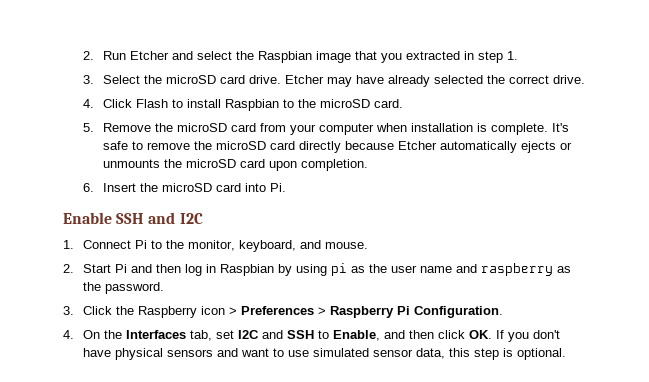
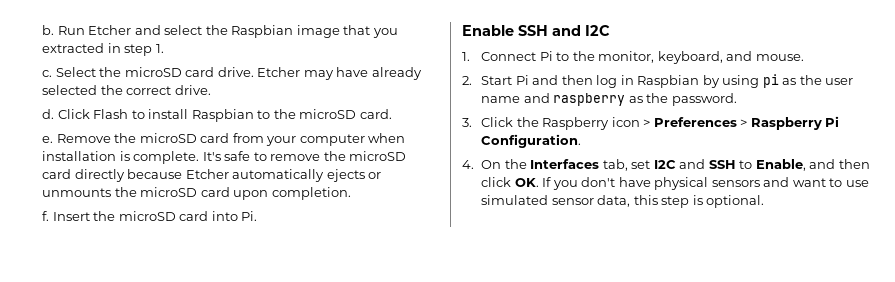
[83,51,95,60] 2. -> [42,25,55,35] b.
[83,75,95,84] 3. -> [42,70,53,77] c.
[83,99,95,108] 4. -> [42,109,55,119] d.
[83,123,95,132] 5. -> [42,136,54,143] e.
[83,183,95,192] 6. -> [42,211,50,221] f.

